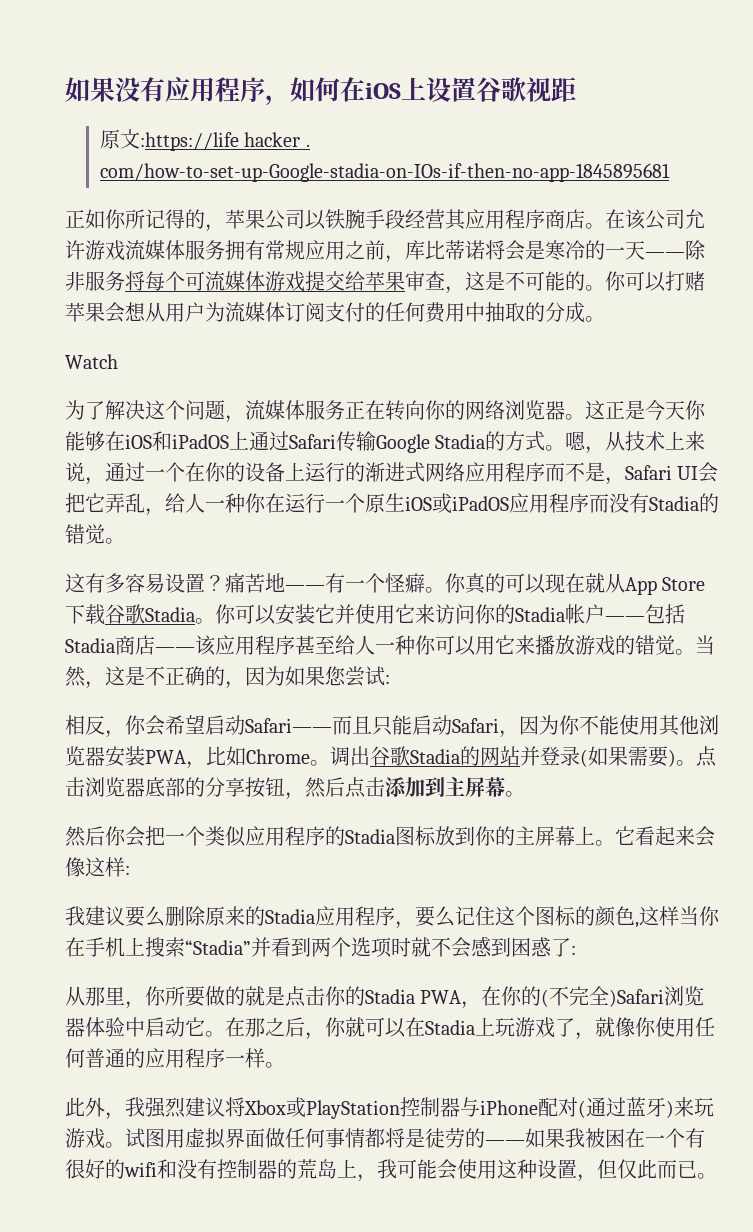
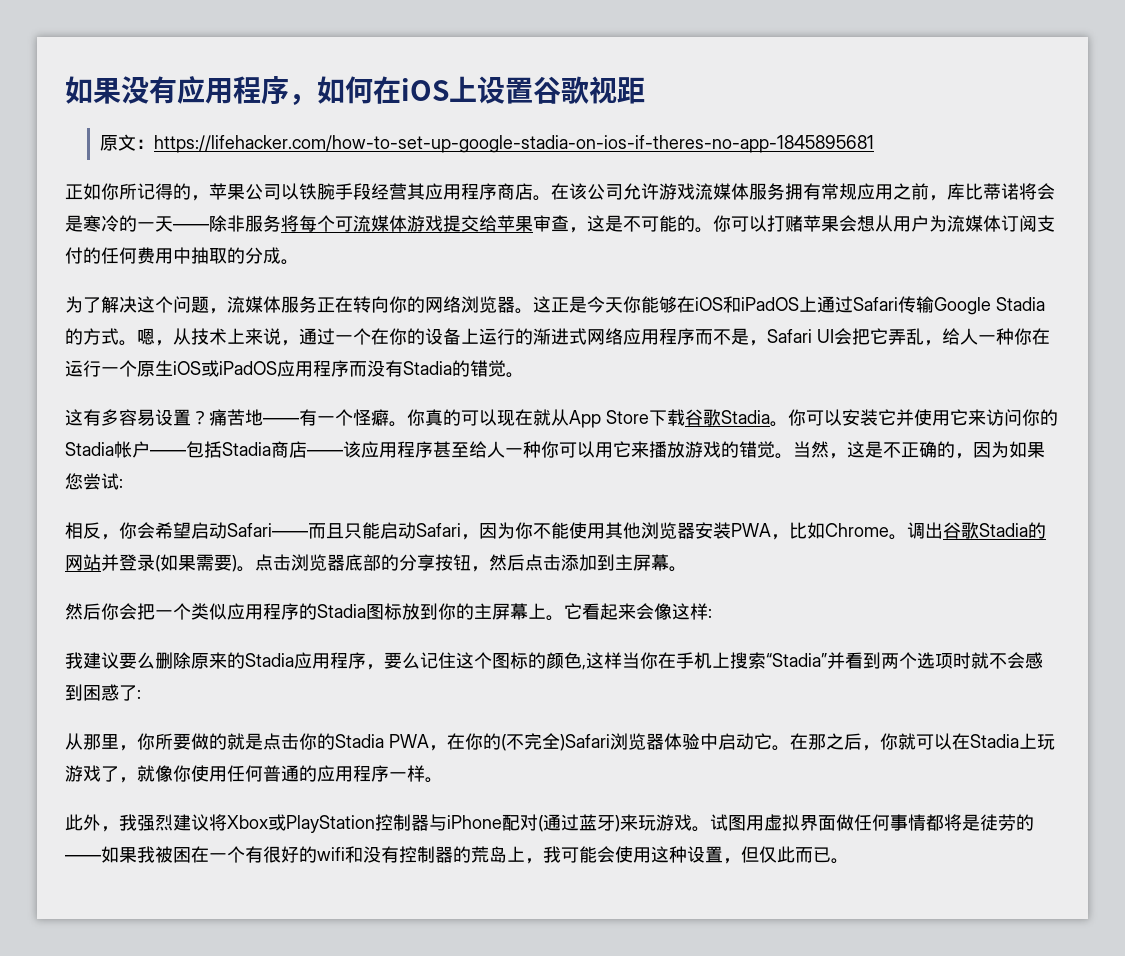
[139,132,310,151] [99,163,670,182] :https://life hacker . com/how-to-set-up-Google-stadia-on-IOs-if-then-no-app-1845895681 -> [135,135,874,153] ：https://lifehacker.com/how-to-set-up-google-stadia-on-ios-if-theres-no-app-1845895681
[65,354,118,369] // Watch -> (299, 262) none

